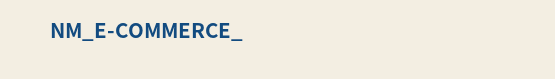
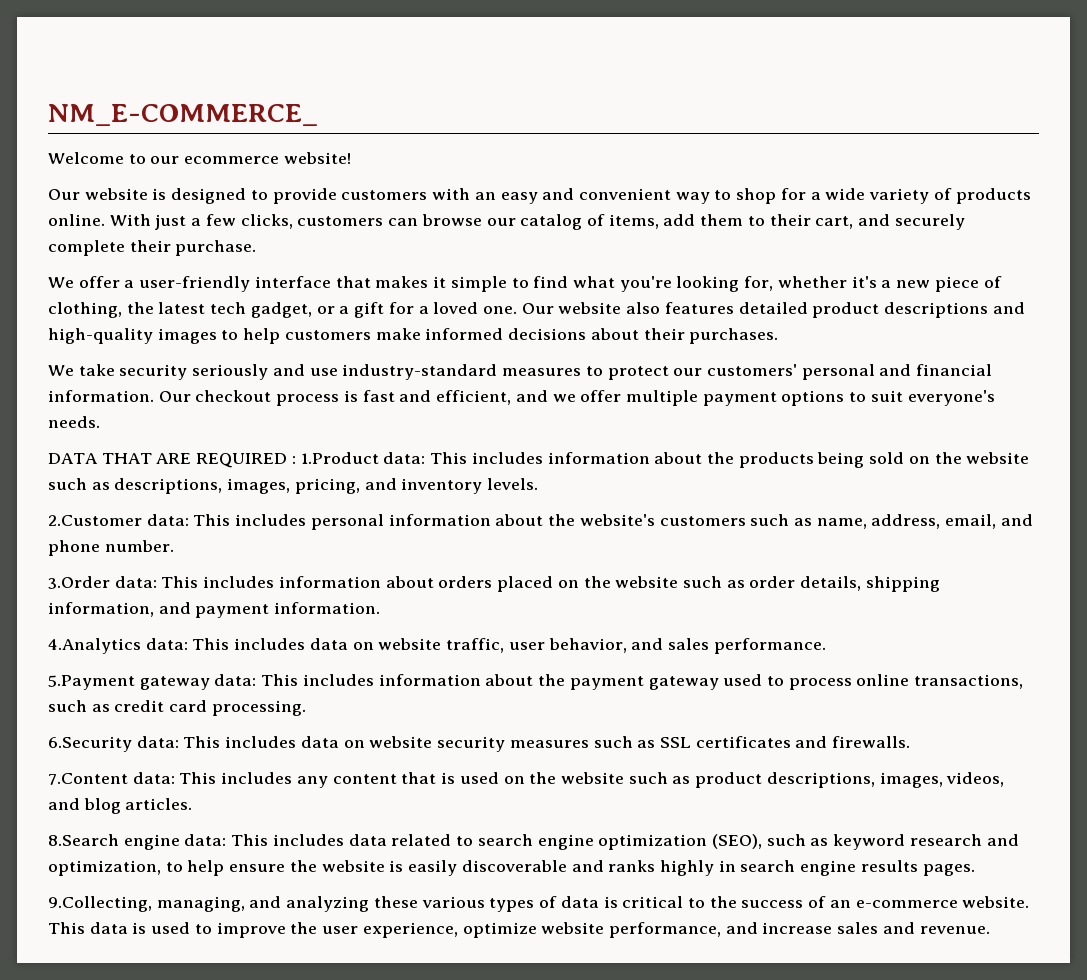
(243, 32) none -> [48,152,351,164] [48,188,1031,204] [48,214,965,230] [48,240,257,256] [48,276,1002,292] [48,302,1025,318] [48,328,779,344] [48,364,993,380] [48,390,995,406] [48,416,100,428] [48,452,1030,468] [48,478,539,494] [48,514,1033,530] [48,540,174,556] [48,576,940,592] [48,602,381,618] [48,638,826,654] [48,674,1024,690] [48,700,306,716] [48,736,911,752] [48,772,1005,788] [48,798,193,814] [48,834,1019,850] [48,860,975,876] [48,896,1030,912] [48,922,990,938] // Welcome to our ecommerce website! // Our website is designed to provide customers with an easy and convenient way to shop for a wide variety of products online. With just a few clicks, customers can browse our catalog of items, add them to their cart, and securely complete their purchase. // We offer a user-friendly interface that makes it simple to find what you're looking for, whether it's a new piece of clothing, the latest tech gadget, or a gift for a loved one. Our website also features detailed product descriptions and high-quality images to help customers make informed decisions about their purchases. // We take security seriously and use industry-standard measures to protect our customers' personal and financial information. Our checkout process is fast and efficient, and we offer multiple payment options to suit everyone's needs. // DATA THAT ARE REQUIRED : 1.Product data: This includes information about the products being sold on the website such as descriptions, images, pricing, and inventory levels. // 2.Customer data: This includes personal information about the website's customers such as name, address, email, and phone number. // 3.Order data: This includes information about orders placed on the website such as order details, shipping information, and payment information. // 4.Analytics data: This includes data on website traffic, user behavior, and sales performance. // 5.Payment gateway data: This includes information about the payment gateway used to process online transactions, such as credit card processing. // 6.Security data: This includes data on website security measures such as SSL certificates and firewalls. // 7.Content data: This includes any content that is used on the website such as product descriptions, images, videos, and blog articles. // 8.Search engine data: This includes data related to search engine optimization (SEO), such as keyword research and optimization, to help ensure the website is easily discoverable and ranks highly in search engine results pages. // 9.Collecting, managing, and analyzing these various types of data is critical to the success of an e-commerce website. This data is used to improve the user experience, optimize website performance, and increase sales and revenue.

